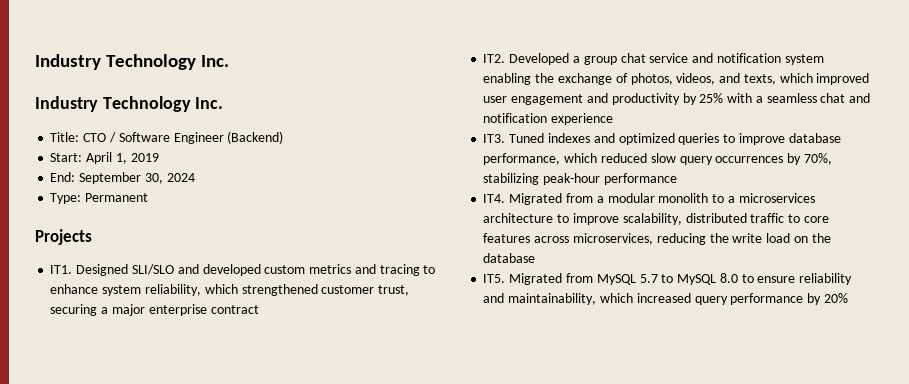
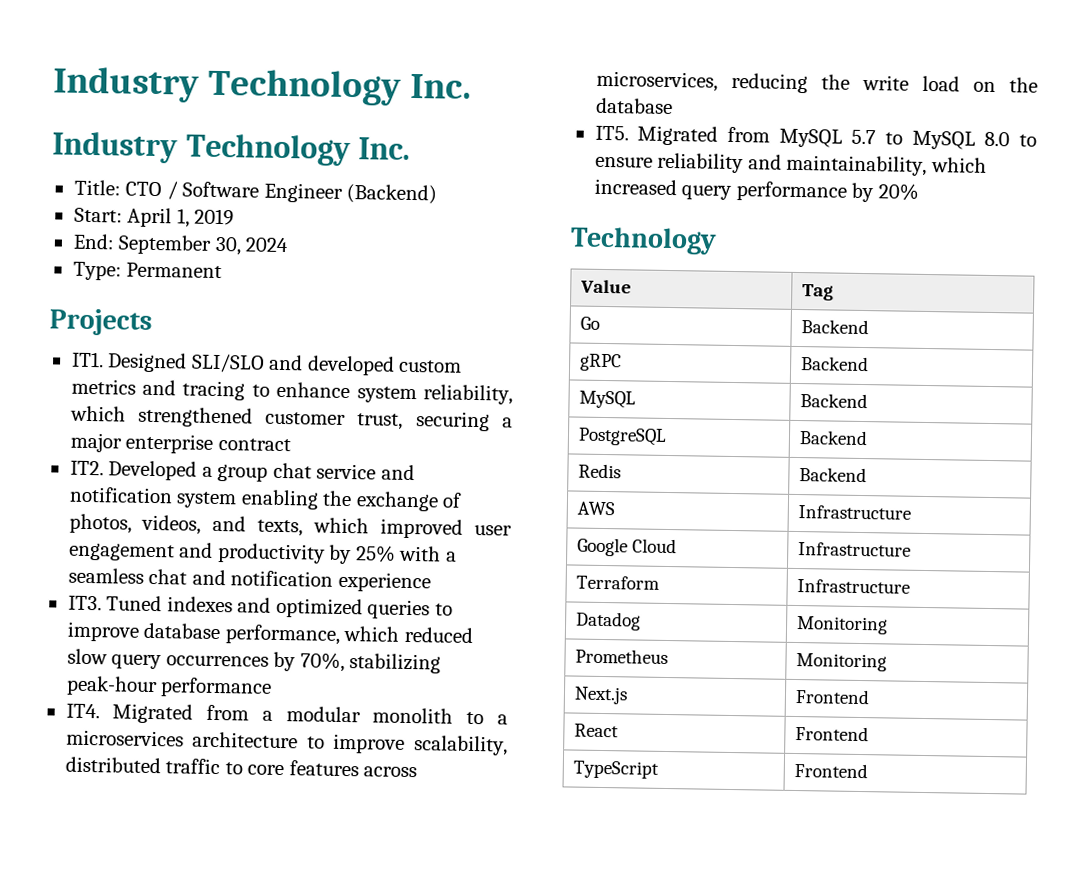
(848, 298) none -> [570,226,717,255] [579,279,632,294] [801,284,834,301] [579,316,600,330] [800,319,869,335] [578,353,622,372] [800,356,869,372] [578,390,636,409] [799,393,868,409] [577,427,667,446] [798,430,868,446] [577,463,621,479] [798,467,867,483] [576,501,615,516] [797,505,911,520] [576,537,677,557] [797,542,911,557] [575,575,660,590] [796,579,910,594] [574,611,641,631] [795,616,888,635] [574,648,668,665] [795,652,887,672] [573,686,628,705] [794,688,870,705] [573,723,619,738] [794,725,869,742] [572,760,659,779] [793,762,868,779] // Technology // Value | Tag // Go | Backend // gRPC | Backend // MySQL | Backend // PostgreSQL | Backend // Redis | Backend // AWS | Infrastructure // Google Cloud | Infrastructure // Terraform | Infrastructure // Datadog | Monitoring // Prometheus | Monitoring // Next.js | Frontend // React | Frontend // TypeScript | Frontend

